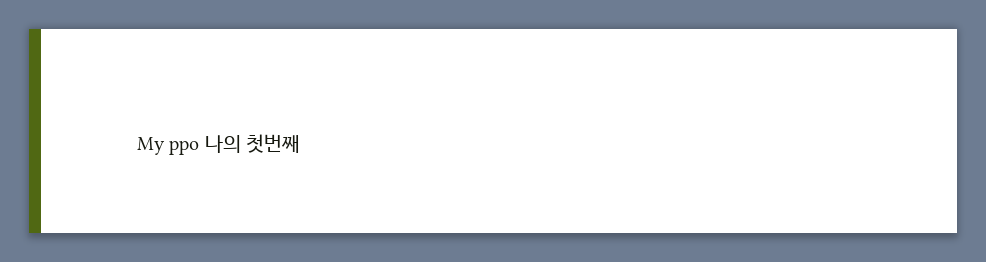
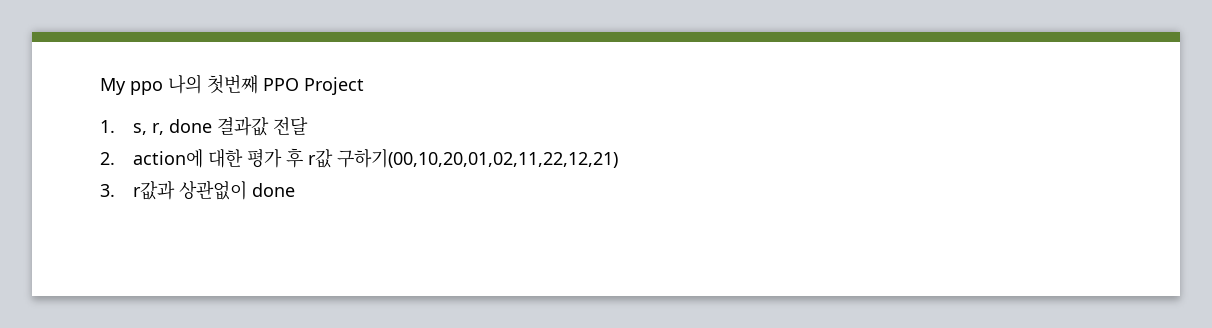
(301, 143) none -> [263,77,364,95] [100,117,309,136] [100,148,619,168] [100,181,296,200] PPO Project // 1. s, r, done 결과값 전달 // 2. action에 대한 평가 후 r값 구하기(00,10,20,01,02,11,22,12,21) // 3. r값과 상관없이 done

